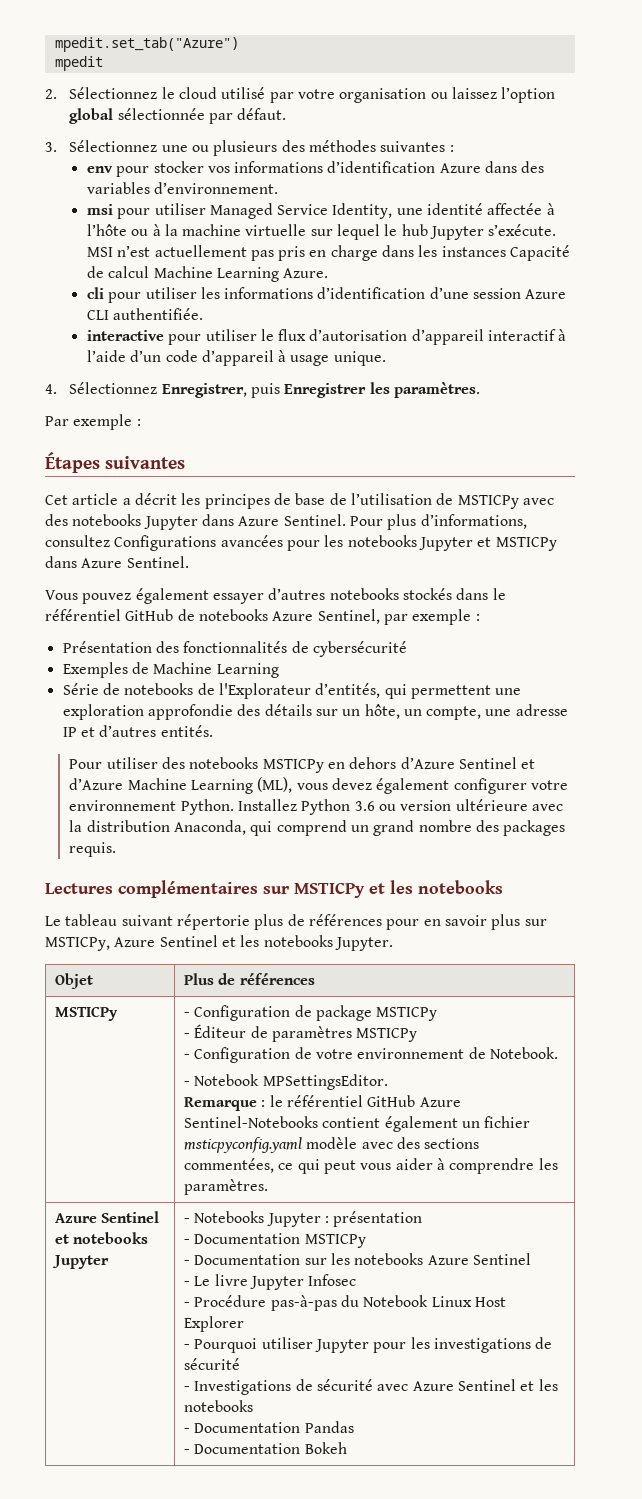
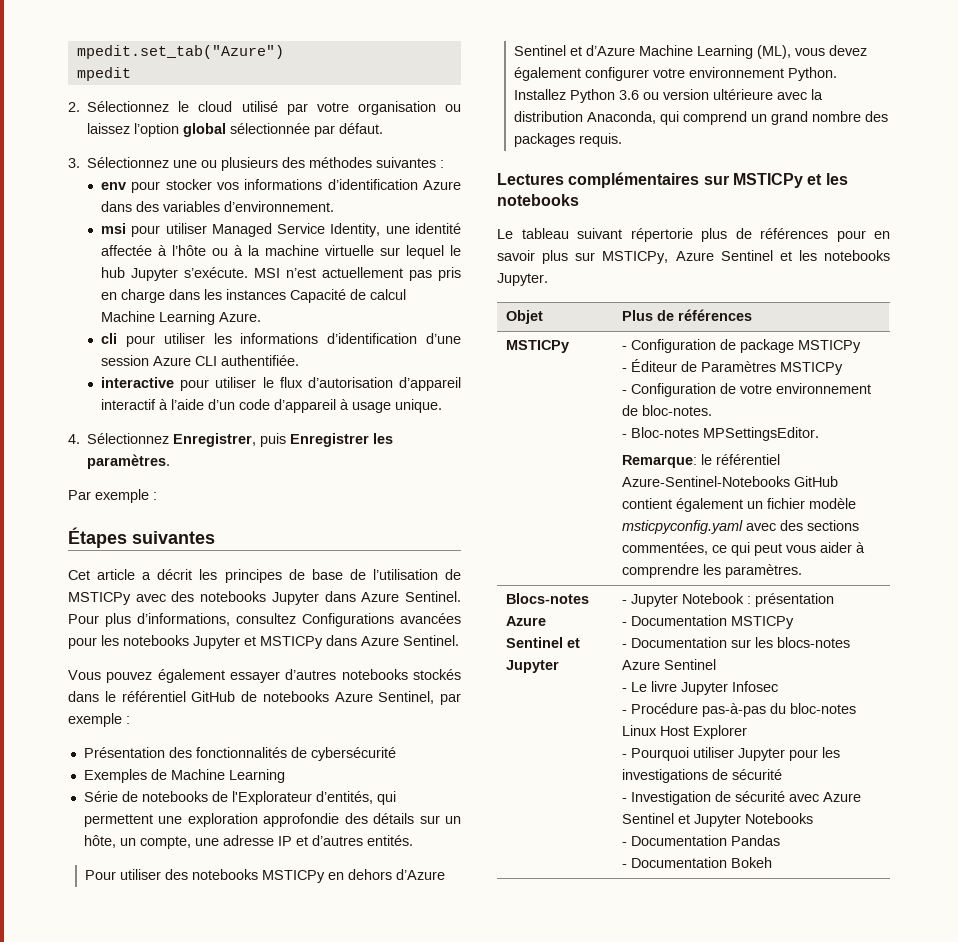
[272,1026,353,1042] paramètres -> [701,361,777,372] Paramètres
[490,1047,559,1059] [184,1074,260,1086] Notebook. // - Notebook -> [642,405,713,416] [622,427,700,438] bloc-notes. // - Bloc-notes
[184,1095,461,1111] [184,1116,319,1128] Remarque : le référentiel GitHub Azure Sentinel-Notebooks -> [622,454,781,468] [622,476,839,487] Remarque: le référentiel Azure-Sentinel-Notebooks GitHub
[184,1137,358,1153] msticpyconfig.yaml modèle -> [809,498,857,509] [622,520,744,534] modèle msticpyconfig.yaml
[55,1211,160,1223] [55,1232,149,1244] Azure Sentinel et notebooks -> [506,593,590,604] [506,616,547,626] [506,637,581,648] Blocs-notes Azure Sentinel et
[194,1211,321,1227] Notebooks Jupyter -> [631,593,745,607] Jupyter Notebook
[354,1253,424,1265] notebooks -> [777,637,851,648] blocs-notes
[363,1295,429,1307] Notebook -> [790,703,857,714] bloc-notes
[194,1380,292,1395] Investigations -> [631,791,712,805] Investigation
[538,1379,558,1391] [184,1400,254,1412] les notebooks -> [694,813,814,827] Jupyter Notebooks

